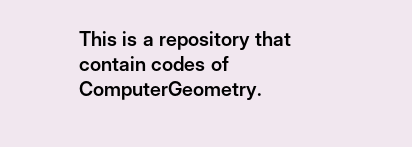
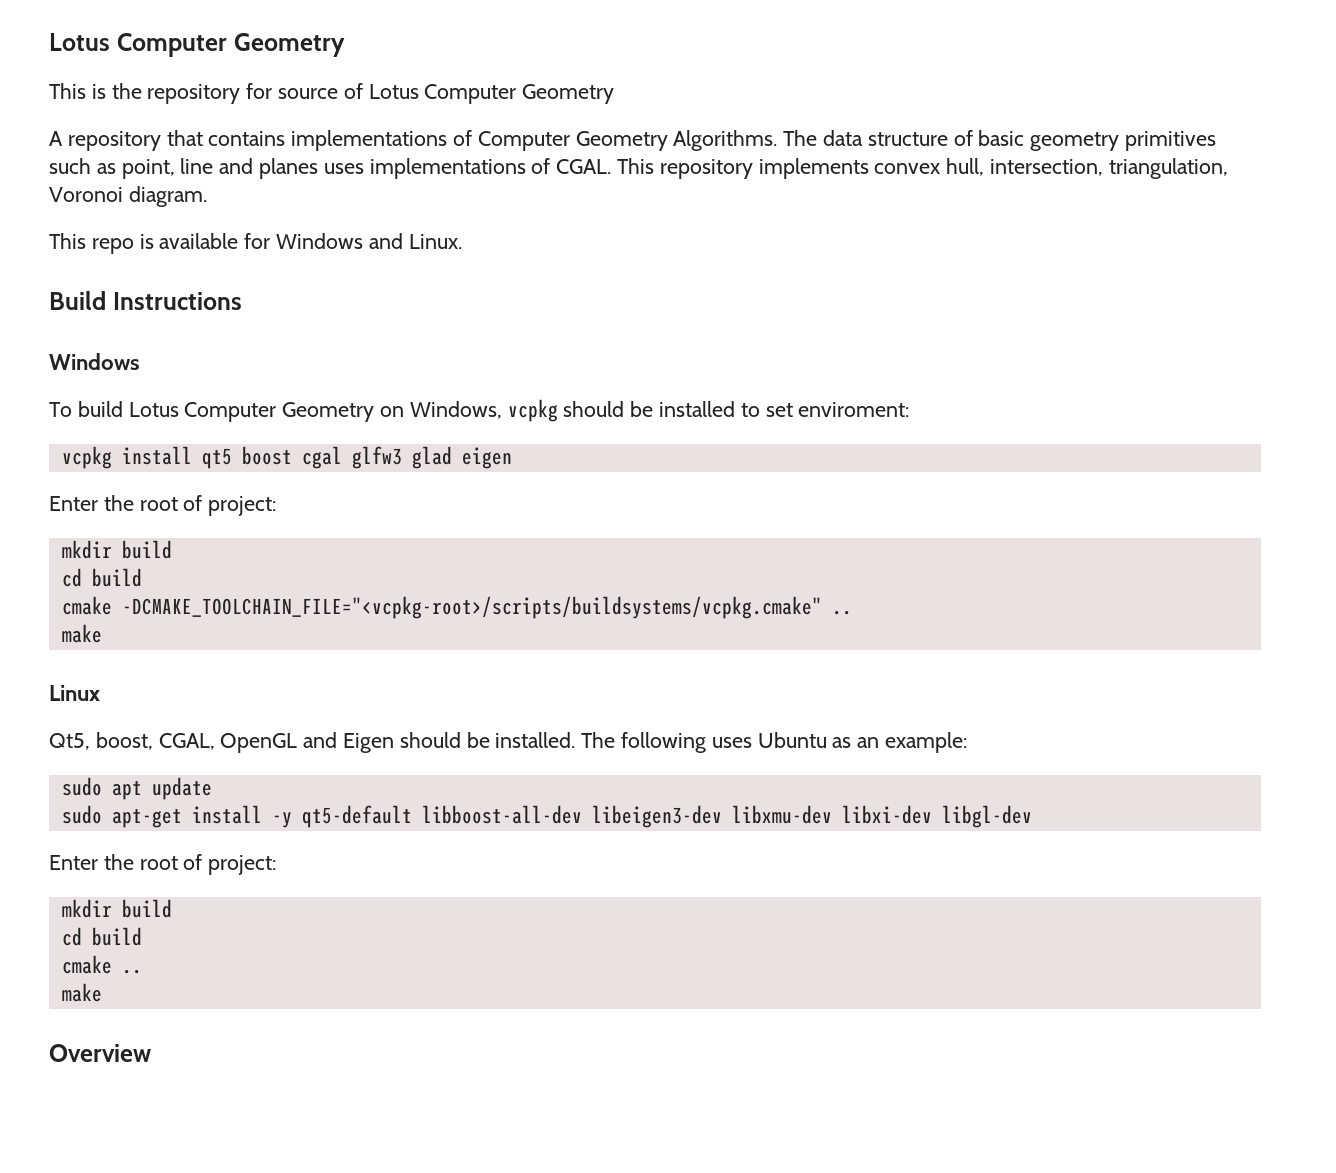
[79,31,292,50] [79,56,229,71] [79,81,262,100] This is a repository that contain codes of ComputerGeometry. -> [49,33,345,57] [49,83,615,104] [49,130,1217,151] [49,158,1228,179] [49,186,207,207] [49,233,462,254] [49,291,242,310] [49,353,140,370] [49,399,910,422] [61,446,512,469] [49,495,277,516] [61,540,172,559] [61,568,142,587] [61,596,852,619] [61,624,102,643] [49,685,100,701] [49,732,968,753] [61,777,212,800] [61,805,1032,828] [49,854,277,875] [61,899,172,918] [61,927,142,946] [61,955,142,974] [61,983,102,1002] [49,1044,151,1062] Lotus Computer Geometry // This is the repository for source of Lotus Computer Geometry // A repository that contains implementations of Computer Geometry Algorithms. The data structure of basic geometry primitives such as point, line and planes uses implementations of CGAL. This repository implements convex hull, intersection, triangulation, Voronoi diagram. // This repo is available for Windows and Linux. // Build Instructions // Windows // To build Lotus Computer Geometry on Windows, vcpkg should be installed to set enviroment: // vcpkg install qt5 boost cgal glfw3 glad eigen // Enter the root of project: // mkdir build // cd build // cmake -DCMAKE_TOOLCHAIN_FILE="<vcpkg-root>/scripts/buildsystems/vcpkg.cmake" .. // make // Linux // Qt5, boost, CGAL, OpenGL and Eigen should be installed. The following uses Ubuntu as an example: // sudo apt update // sudo apt-get install -y qt5-default libboost-all-dev libeigen3-dev libxmu-dev libxi-dev libgl-dev // Enter the root of project: // mkdir build // cd build // cmake .. // make // Overview

